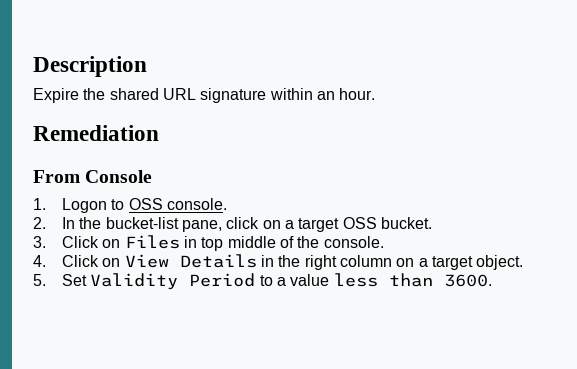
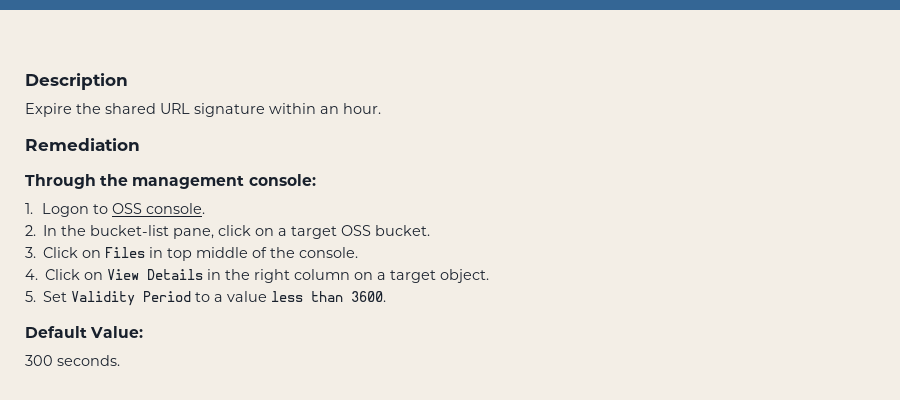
[33,170,153,183] From Console -> [25,174,316,189] Through the management console:
(492, 280) none -> [25,326,144,338] [25,355,120,366] // Default Value: // 300 seconds.

